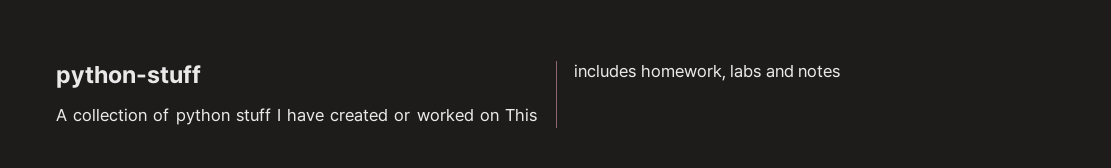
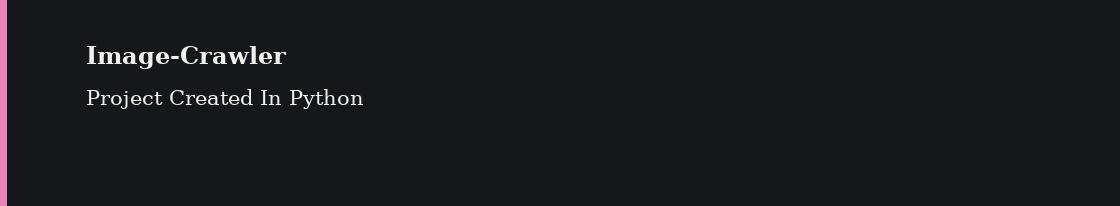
[56,65,201,88] [56,108,537,125] [574,64,841,81] python-stuff // A collection of python stuff I have created or worked on This includes homework, labs and notes -> [86,46,286,69] [86,89,364,109] Image-Crawler // Project Created In Python

